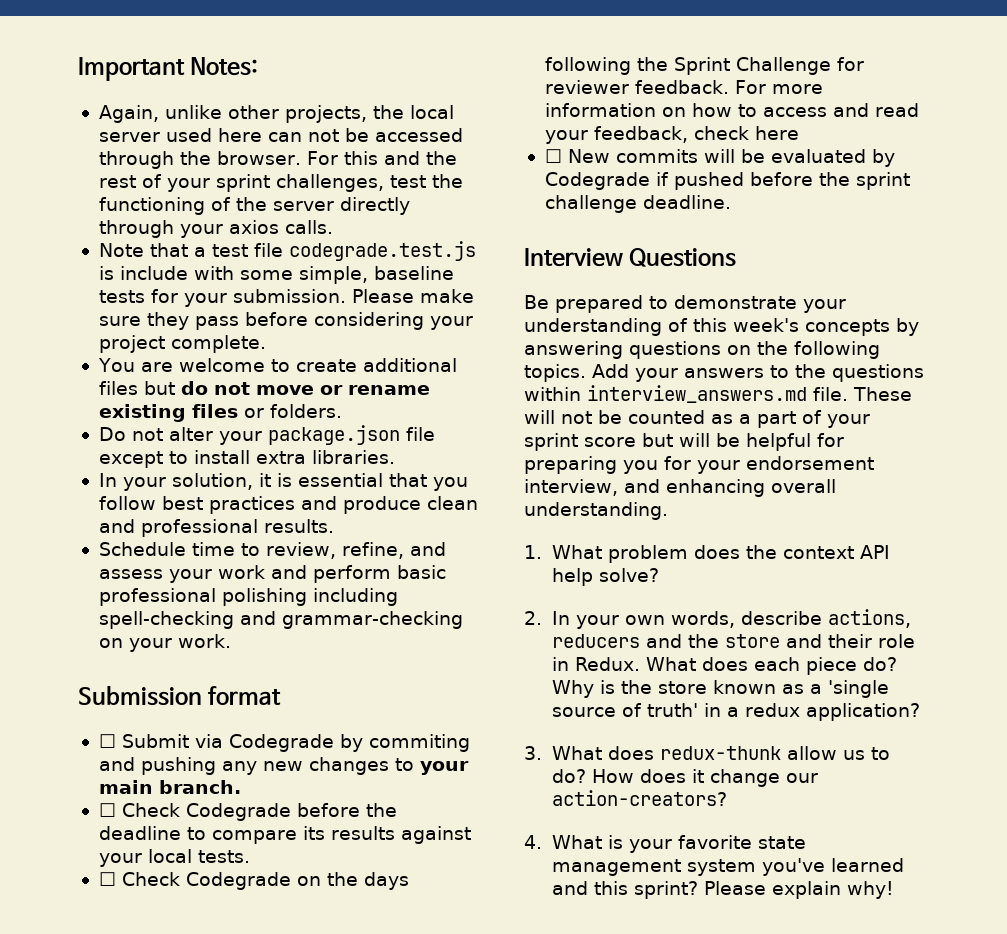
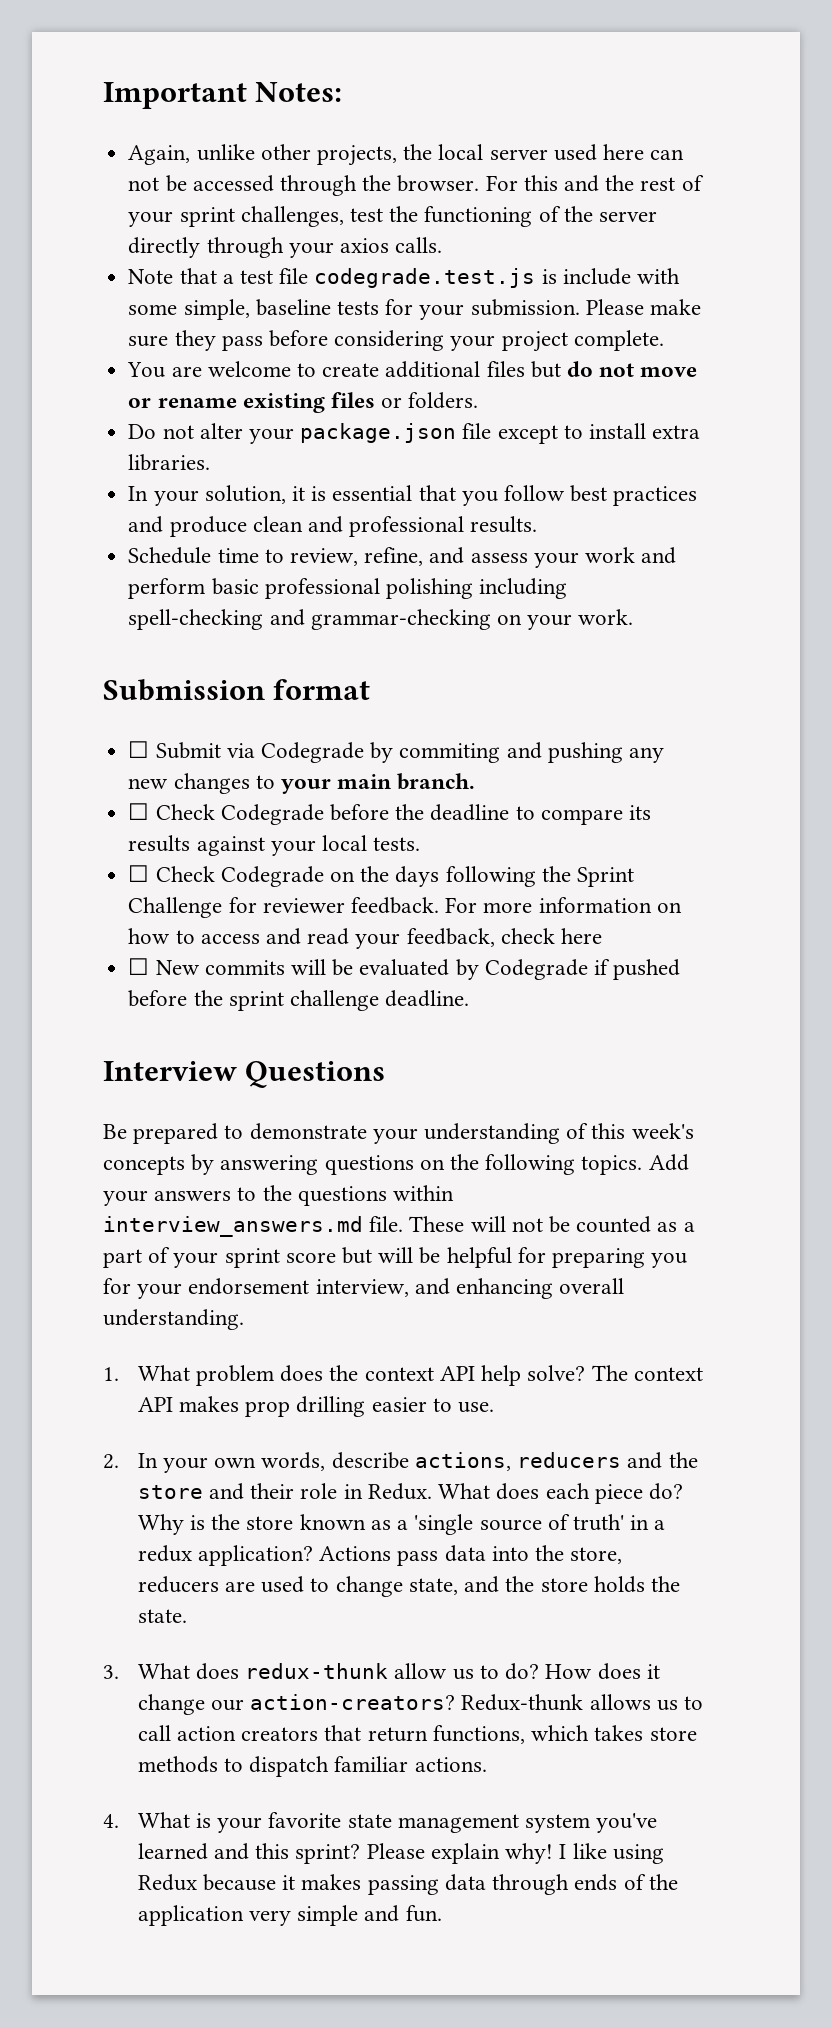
(659, 575) none -> [591,1365,703,1381] [137,1396,495,1417] The context API makes prop drilling easier to use.
(920, 712) none -> [319,1545,623,1566] [137,1576,680,1597] [137,1609,187,1623] Actions pass data into the store, reducers are used to change state, and the store holds the state.
(727, 798) none -> [461,1694,704,1711] [137,1725,697,1744] [137,1756,487,1777] Redux-thunk allows us to call action creators that return functions, which takes store methods to dispatch familiar actions.
(894, 890) none -> [559,1843,664,1864] [137,1874,678,1895] [137,1905,442,1926] I like using Redux because it makes passing data through ends of the application very simple and fun.

